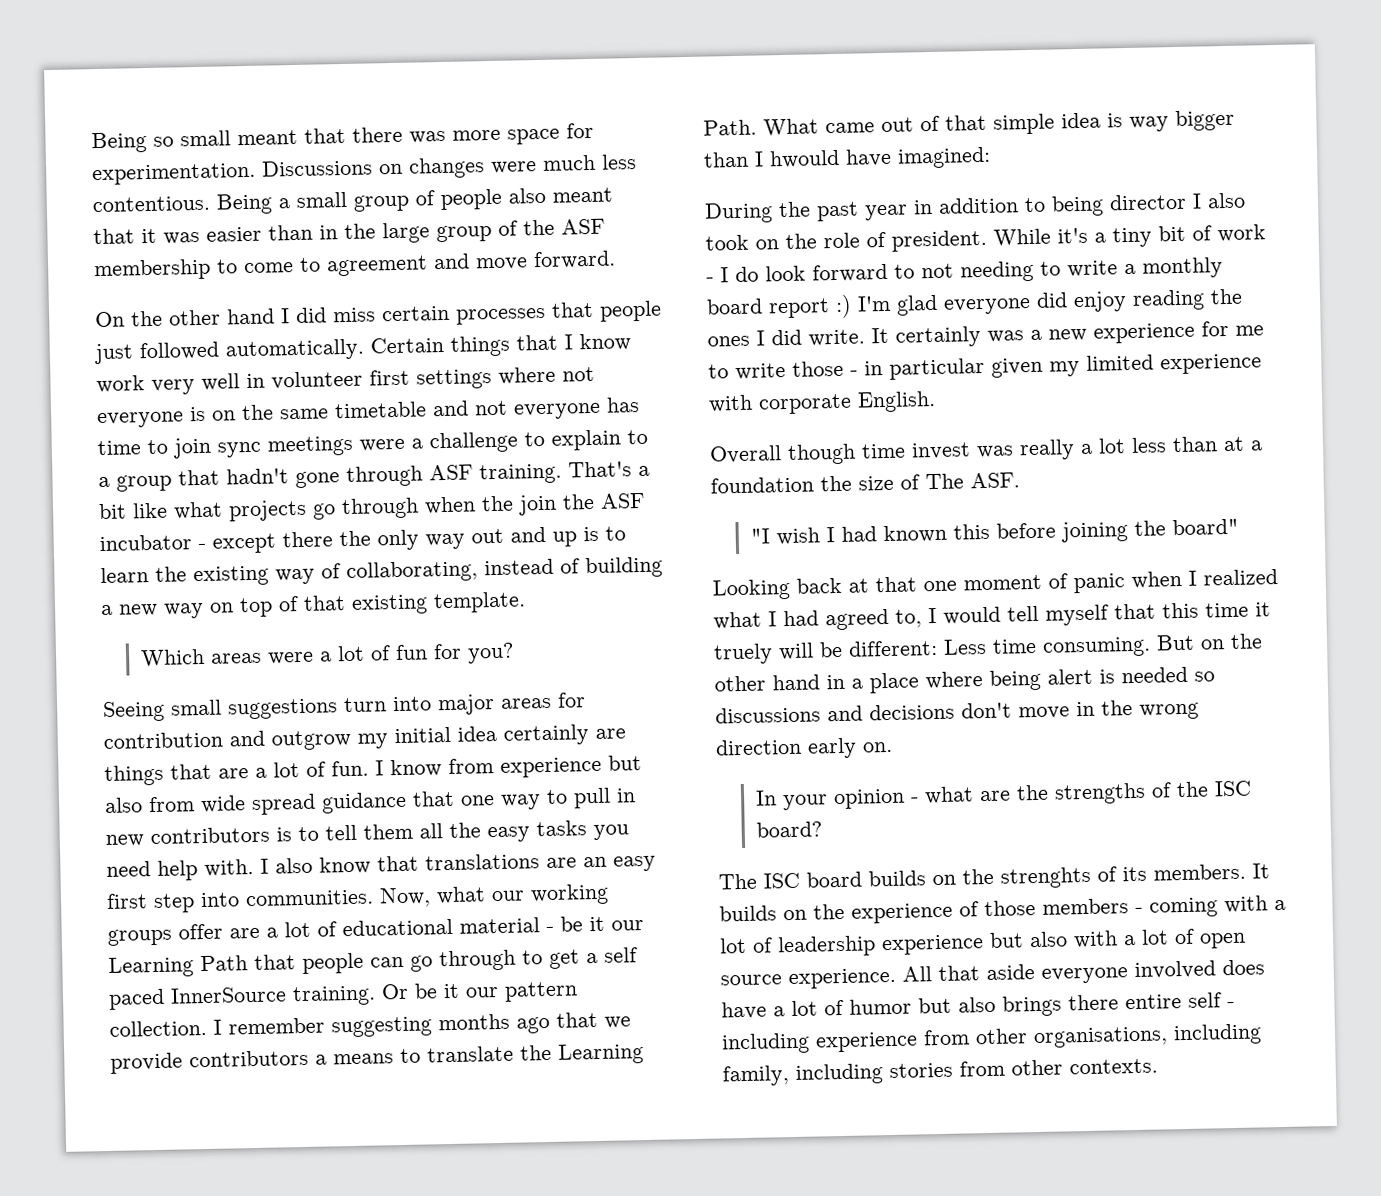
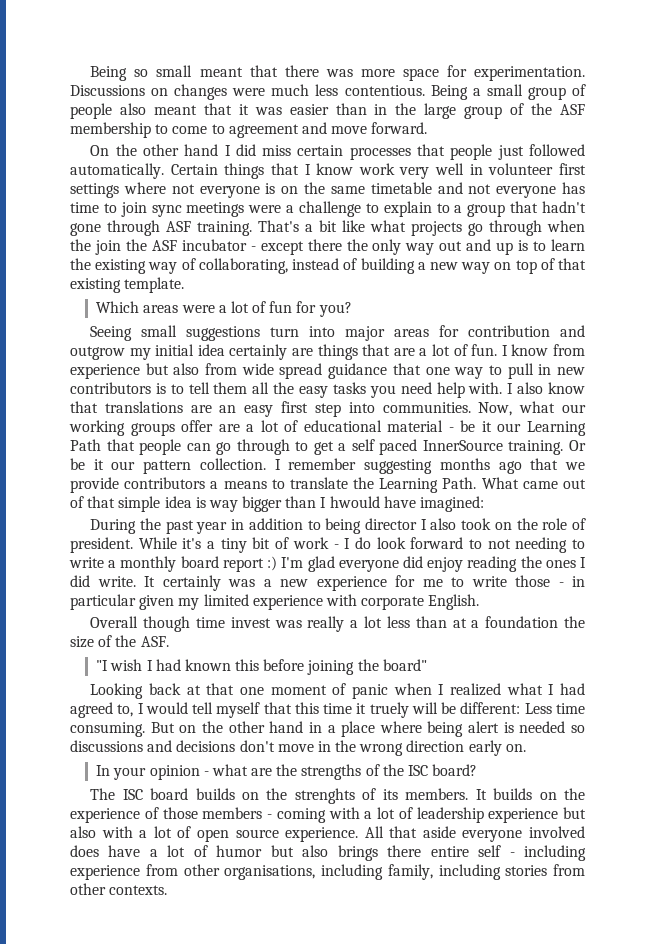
[925,473,964,490] The -> [115,635,137,647] the

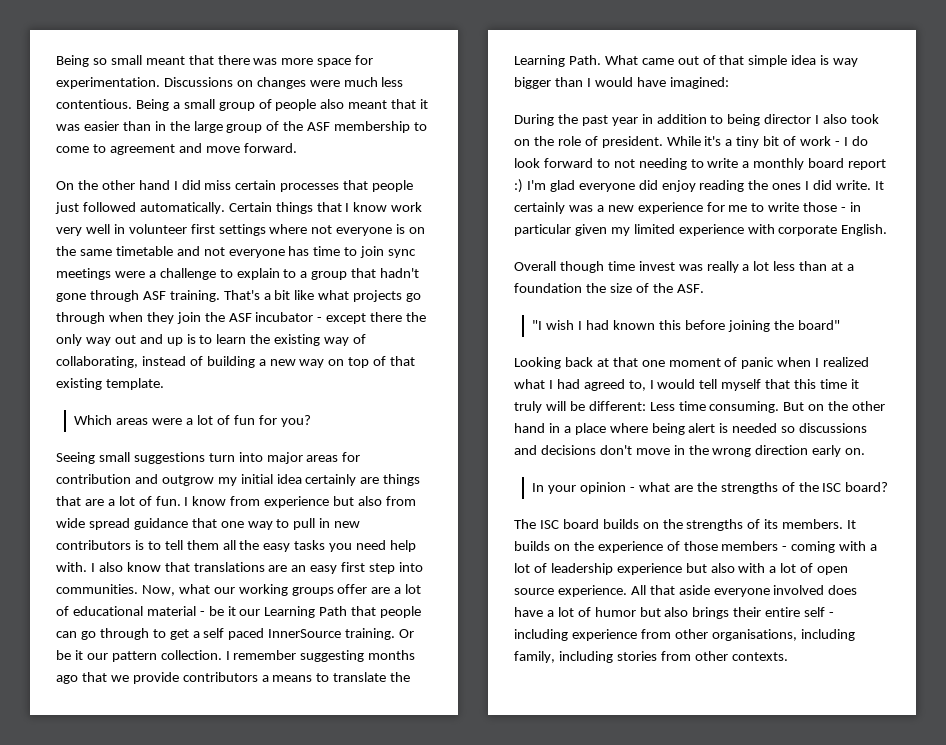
[70,239,91,251] the -> [146,312,174,324] they
[329,496,380,508] hwould -> [594,77,633,87] would
[369,702,409,718] truely -> [514,401,542,413] truly
[294,788,355,804] strenghts -> [686,519,744,531] strengths
[387,845,422,857] there -> [733,607,762,617] their

